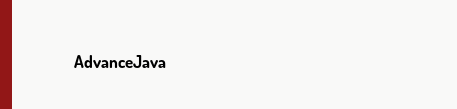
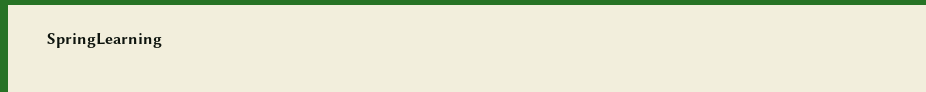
[74,55,166,68] AdvanceJava -> [47,33,162,48] SpringLearning

